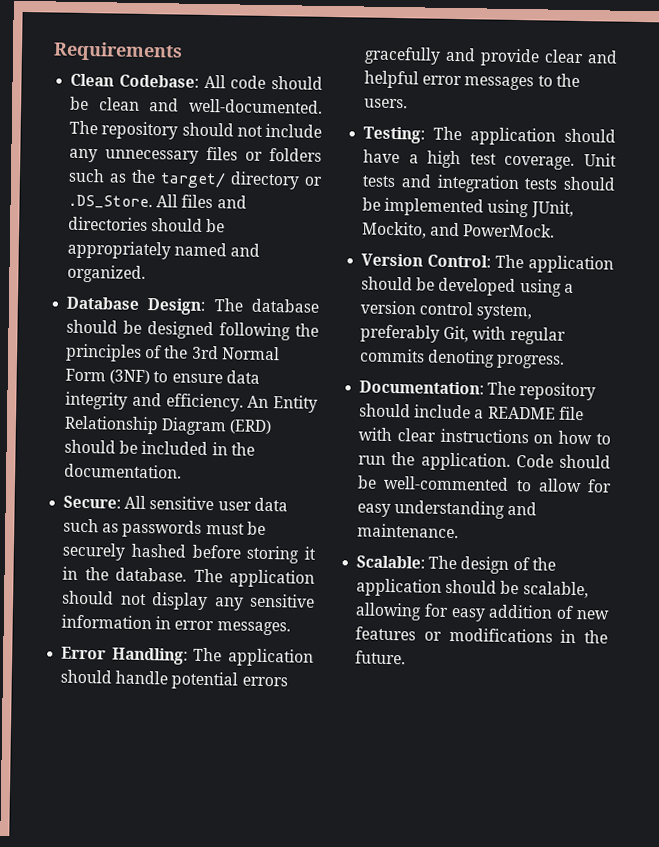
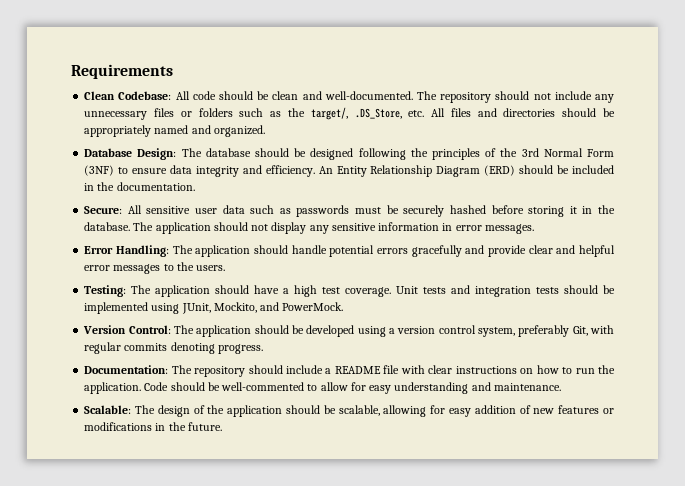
[160,171,323,190] [68,194,154,210] target/ directory or .DS_Store. -> [310,107,425,120] target/, .DS_Store, etc.

